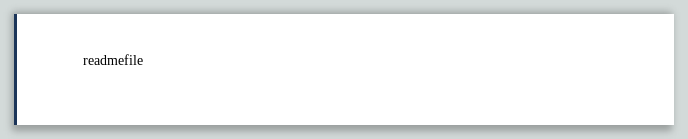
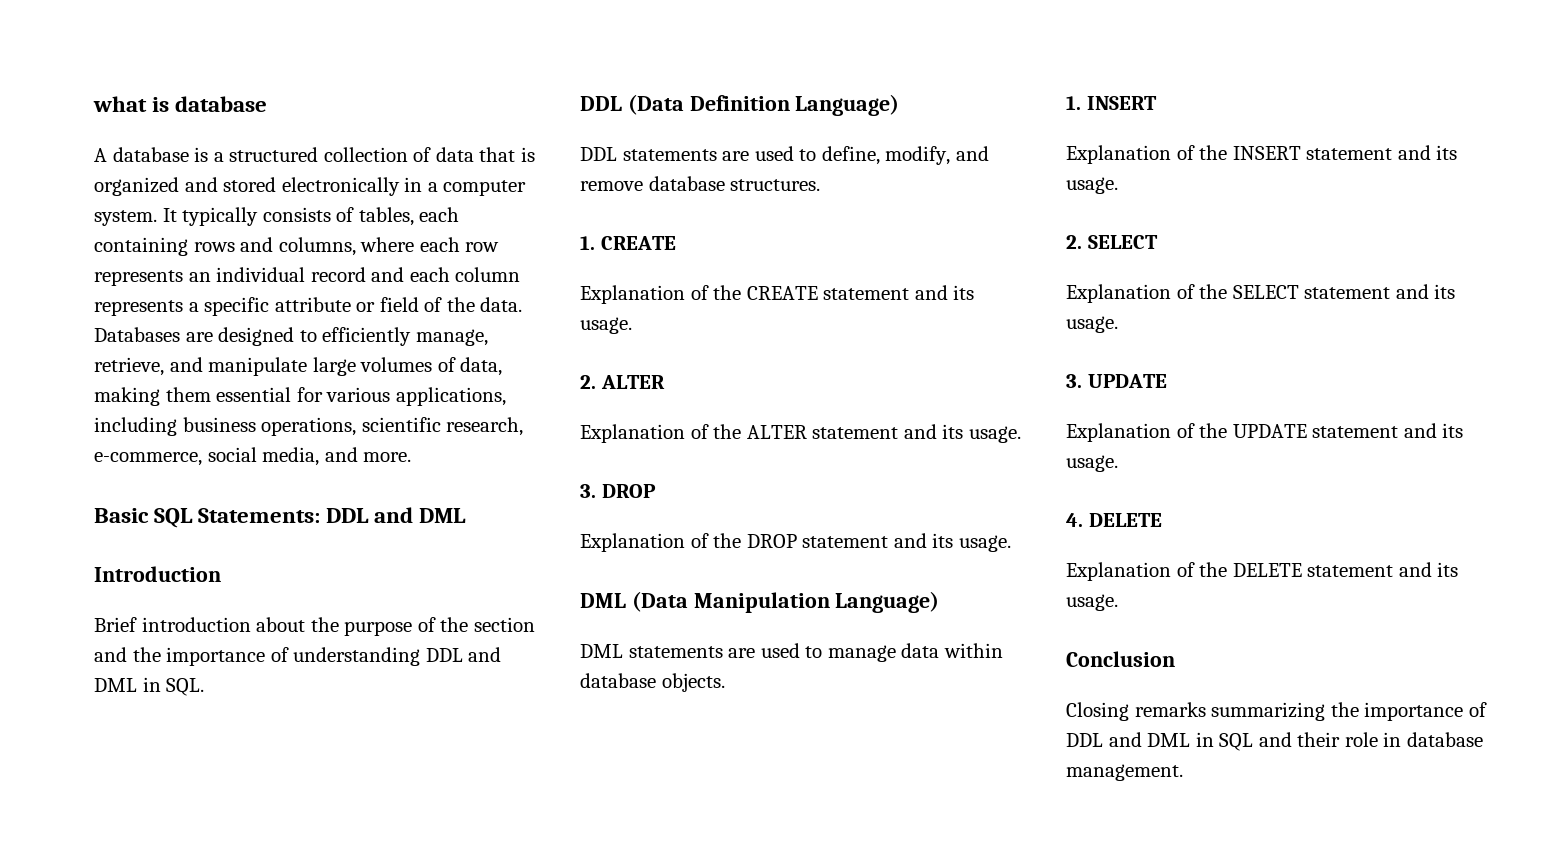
[83,54,143,65] readmefile -> [93,96,268,112] [94,147,535,162] [94,177,527,196] [94,207,460,226] [94,237,500,256] [94,267,521,286] [94,297,523,316] [94,327,488,346] [94,357,503,376] [94,387,506,406] [94,417,524,436] [94,447,412,466] [94,507,467,528] [94,566,221,582] [94,617,535,636] [94,647,502,666] [94,677,205,696] [580,94,900,116] [580,146,989,165] [580,176,821,191] [580,236,676,250] [580,285,975,304] [580,317,632,334] [580,375,665,389] [580,424,1021,443] [580,484,656,498] [580,533,1011,552] [580,591,940,613] [580,643,1003,662] [580,673,725,692] [1066,96,1157,110] [1066,145,1458,164] [1066,177,1118,194] [1066,235,1158,249] [1066,284,1456,303] [1066,316,1118,333] [1066,374,1167,388] [1066,423,1464,442] [1066,455,1118,472] [1066,513,1162,527] [1066,562,1459,581] [1066,594,1118,611] [1066,651,1175,667] [1066,702,1487,721] [1066,732,1483,751] [1066,764,1183,781] what is database // A database is a structured collection of data that is organized and stored electronically in a computer system. It typically consists of tables, each containing rows and columns, where each row represents an individual record and each column represents a specific attribute or field of the data. Databases are designed to efficiently manage, retrieve, and manipulate large volumes of data, making them essential for various applications, including business operations, scientific research, e-commerce, social media, and more. // Basic SQL Statements: DDL and DML // Introduction // Brief introduction about the purpose of the section and the importance of understanding DDL and DML in SQL. // DDL (Data Definition Language) // DDL statements are used to define, modify, and remove database structures. // 1. CREATE // Explanation of the CREATE statement and its usage. // 2. ALTER // Explanation of the ALTER statement and its usage. // 3. DROP // Explanation of the DROP statement and its usage. // DML (Data Manipulation Language) // DML statements are used to manage data within database objects. // 1. INSERT // Explanation of the INSERT statement and its usage. // 2. SELECT // Explanation of the SELECT statement and its usage. // 3. UPDATE // Explanation of the UPDATE statement and its usage. // 4. DELETE // Explanation of the DELETE statement and its usage. // Conclusion // Closing remarks summarizing the importance of DDL and DML in SQL and their role in database management.

